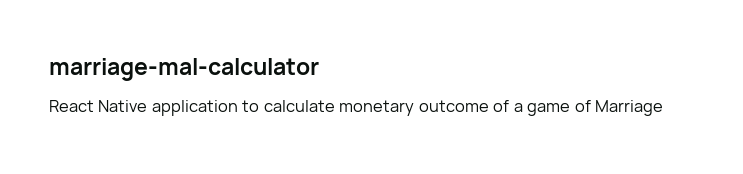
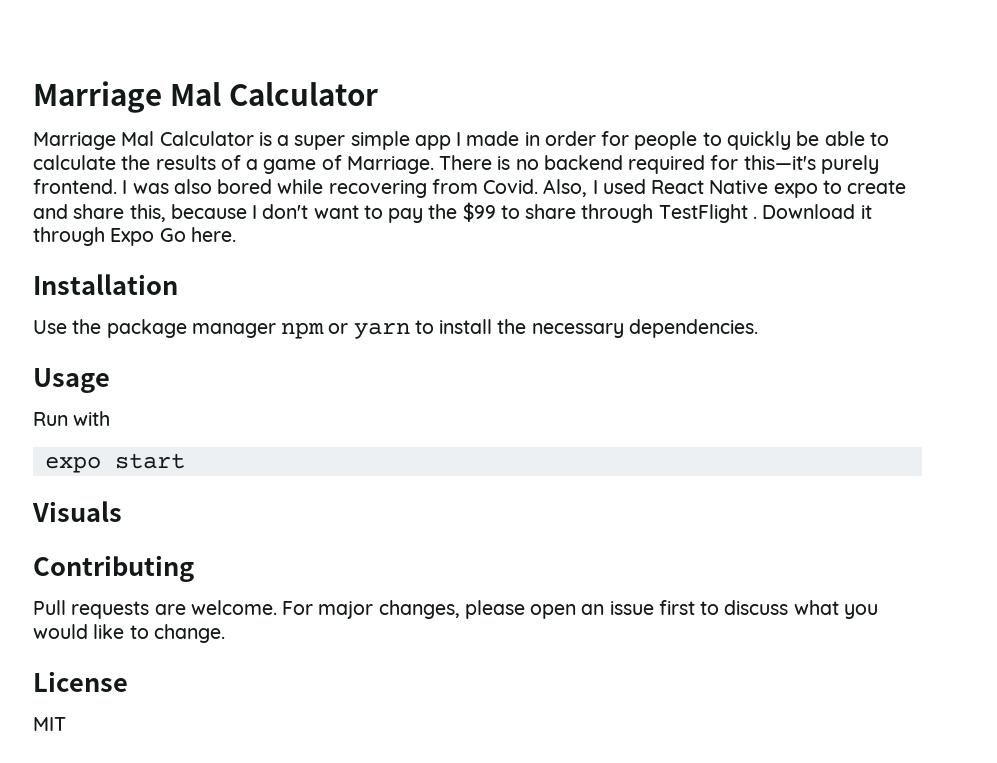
[49,58,319,81] [49,100,664,116] marriage-mal-calculator // React Native application to calculate monetary outcome of a game of Marriage -> [33,81,378,113] [33,131,889,150] [33,155,879,174] [33,179,907,198] [33,202,872,223] [33,227,236,246] [33,274,178,295] [33,319,758,339] [33,368,110,393] [33,411,111,426] [44,453,185,473] [32,501,122,522] [33,555,194,582] [33,600,878,619] [33,624,225,643] [33,671,128,692] [33,717,66,731] Marriage Mal Calculator // Marriage Mal Calculator is a super simple app I made in order for people to quickly be able to calculate the results of a game of Marriage. There is no backend required for this—it's purely frontend. I was also bored while recovering from Covid. Also, I used React Native expo to create and share this, because I don't want to pay the $99 to share through TestFlight . Download it through Expo Go here. // Installation // Use the package manager npm or yarn to install the necessary dependencies. // Usage // Run with // expo start // Visuals // Contributing // Pull requests are welcome. For major changes, please open an issue first to discuss what you would like to change. // License // MIT

